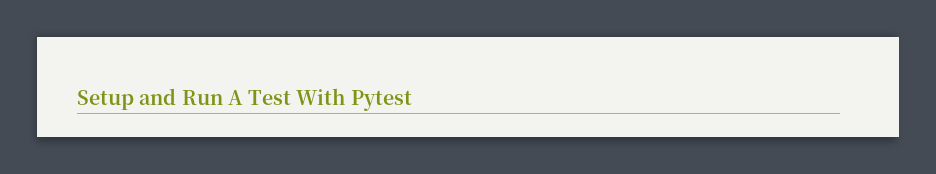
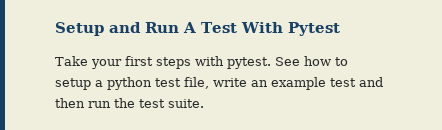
(412, 100) none -> [55,56,348,69] [55,77,383,90] [55,98,204,108] // Take your first steps with pytest. See how to setup a python test file, write an example test and then run the test suite.

